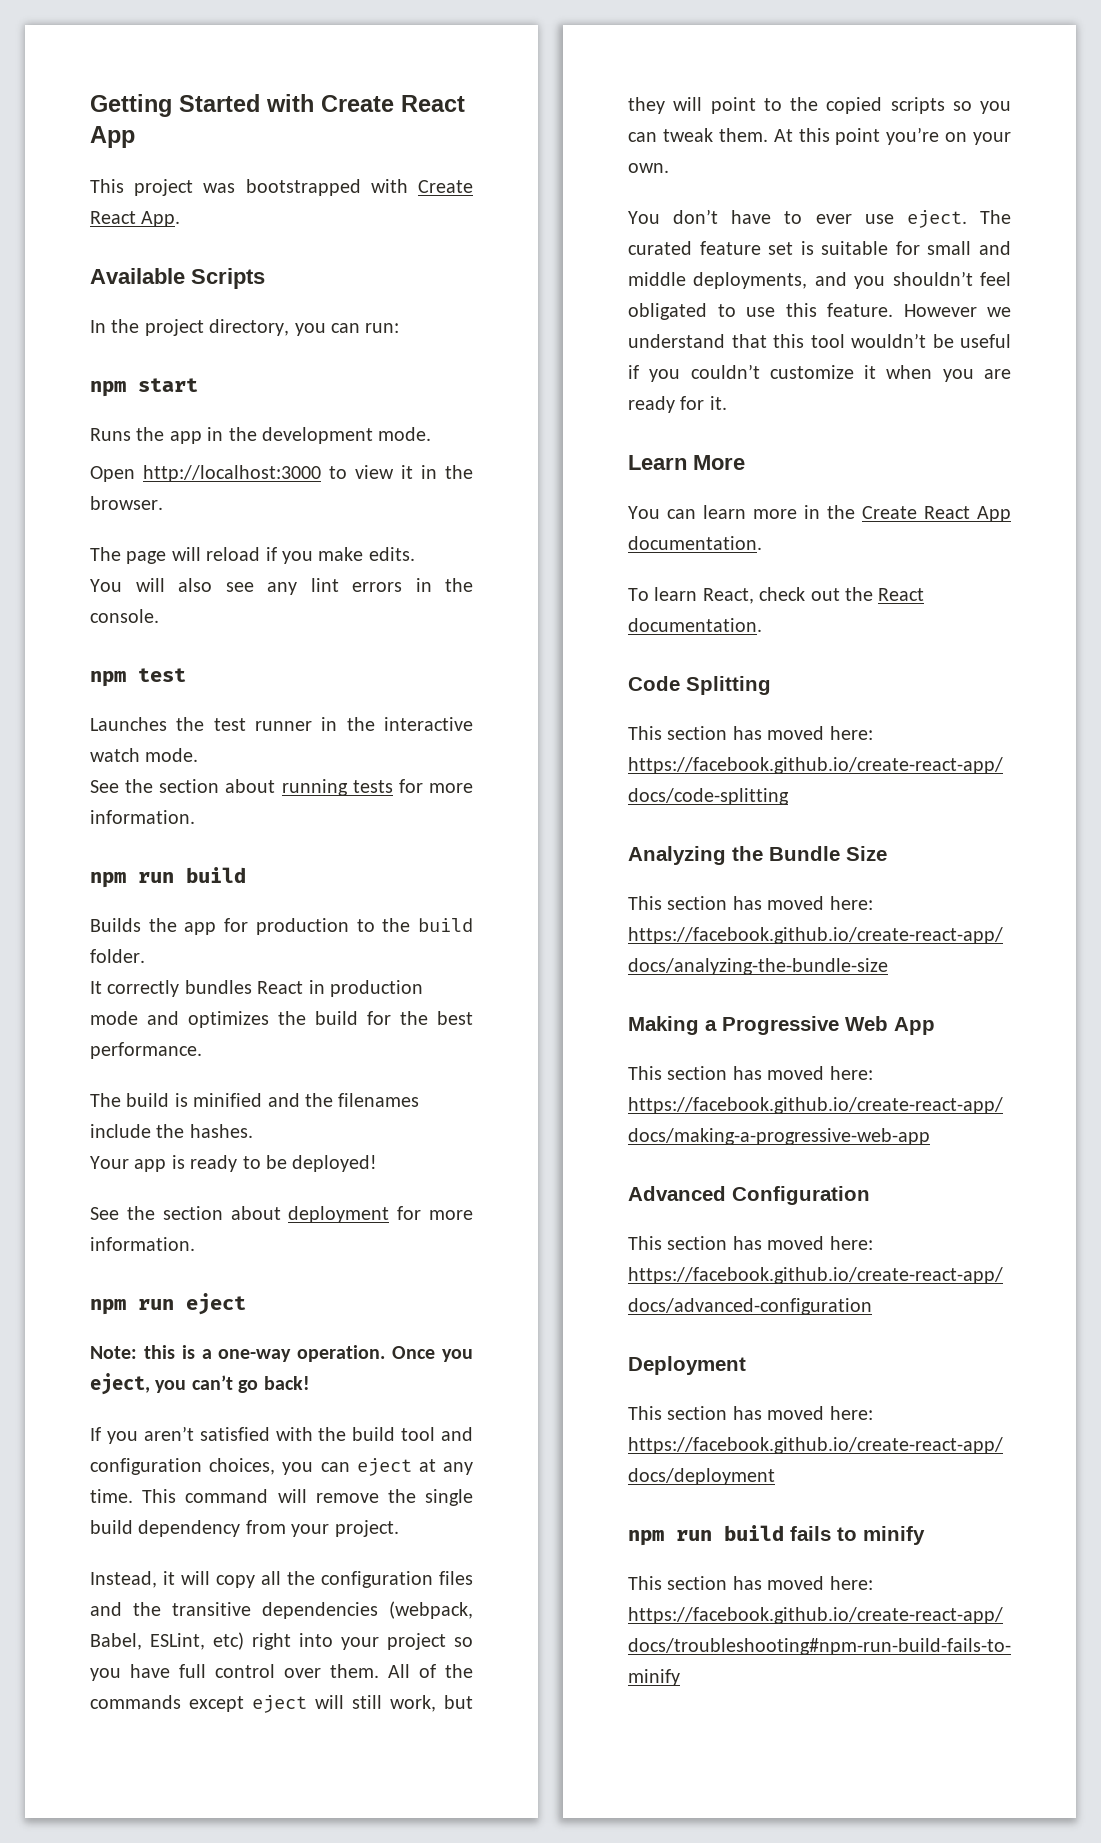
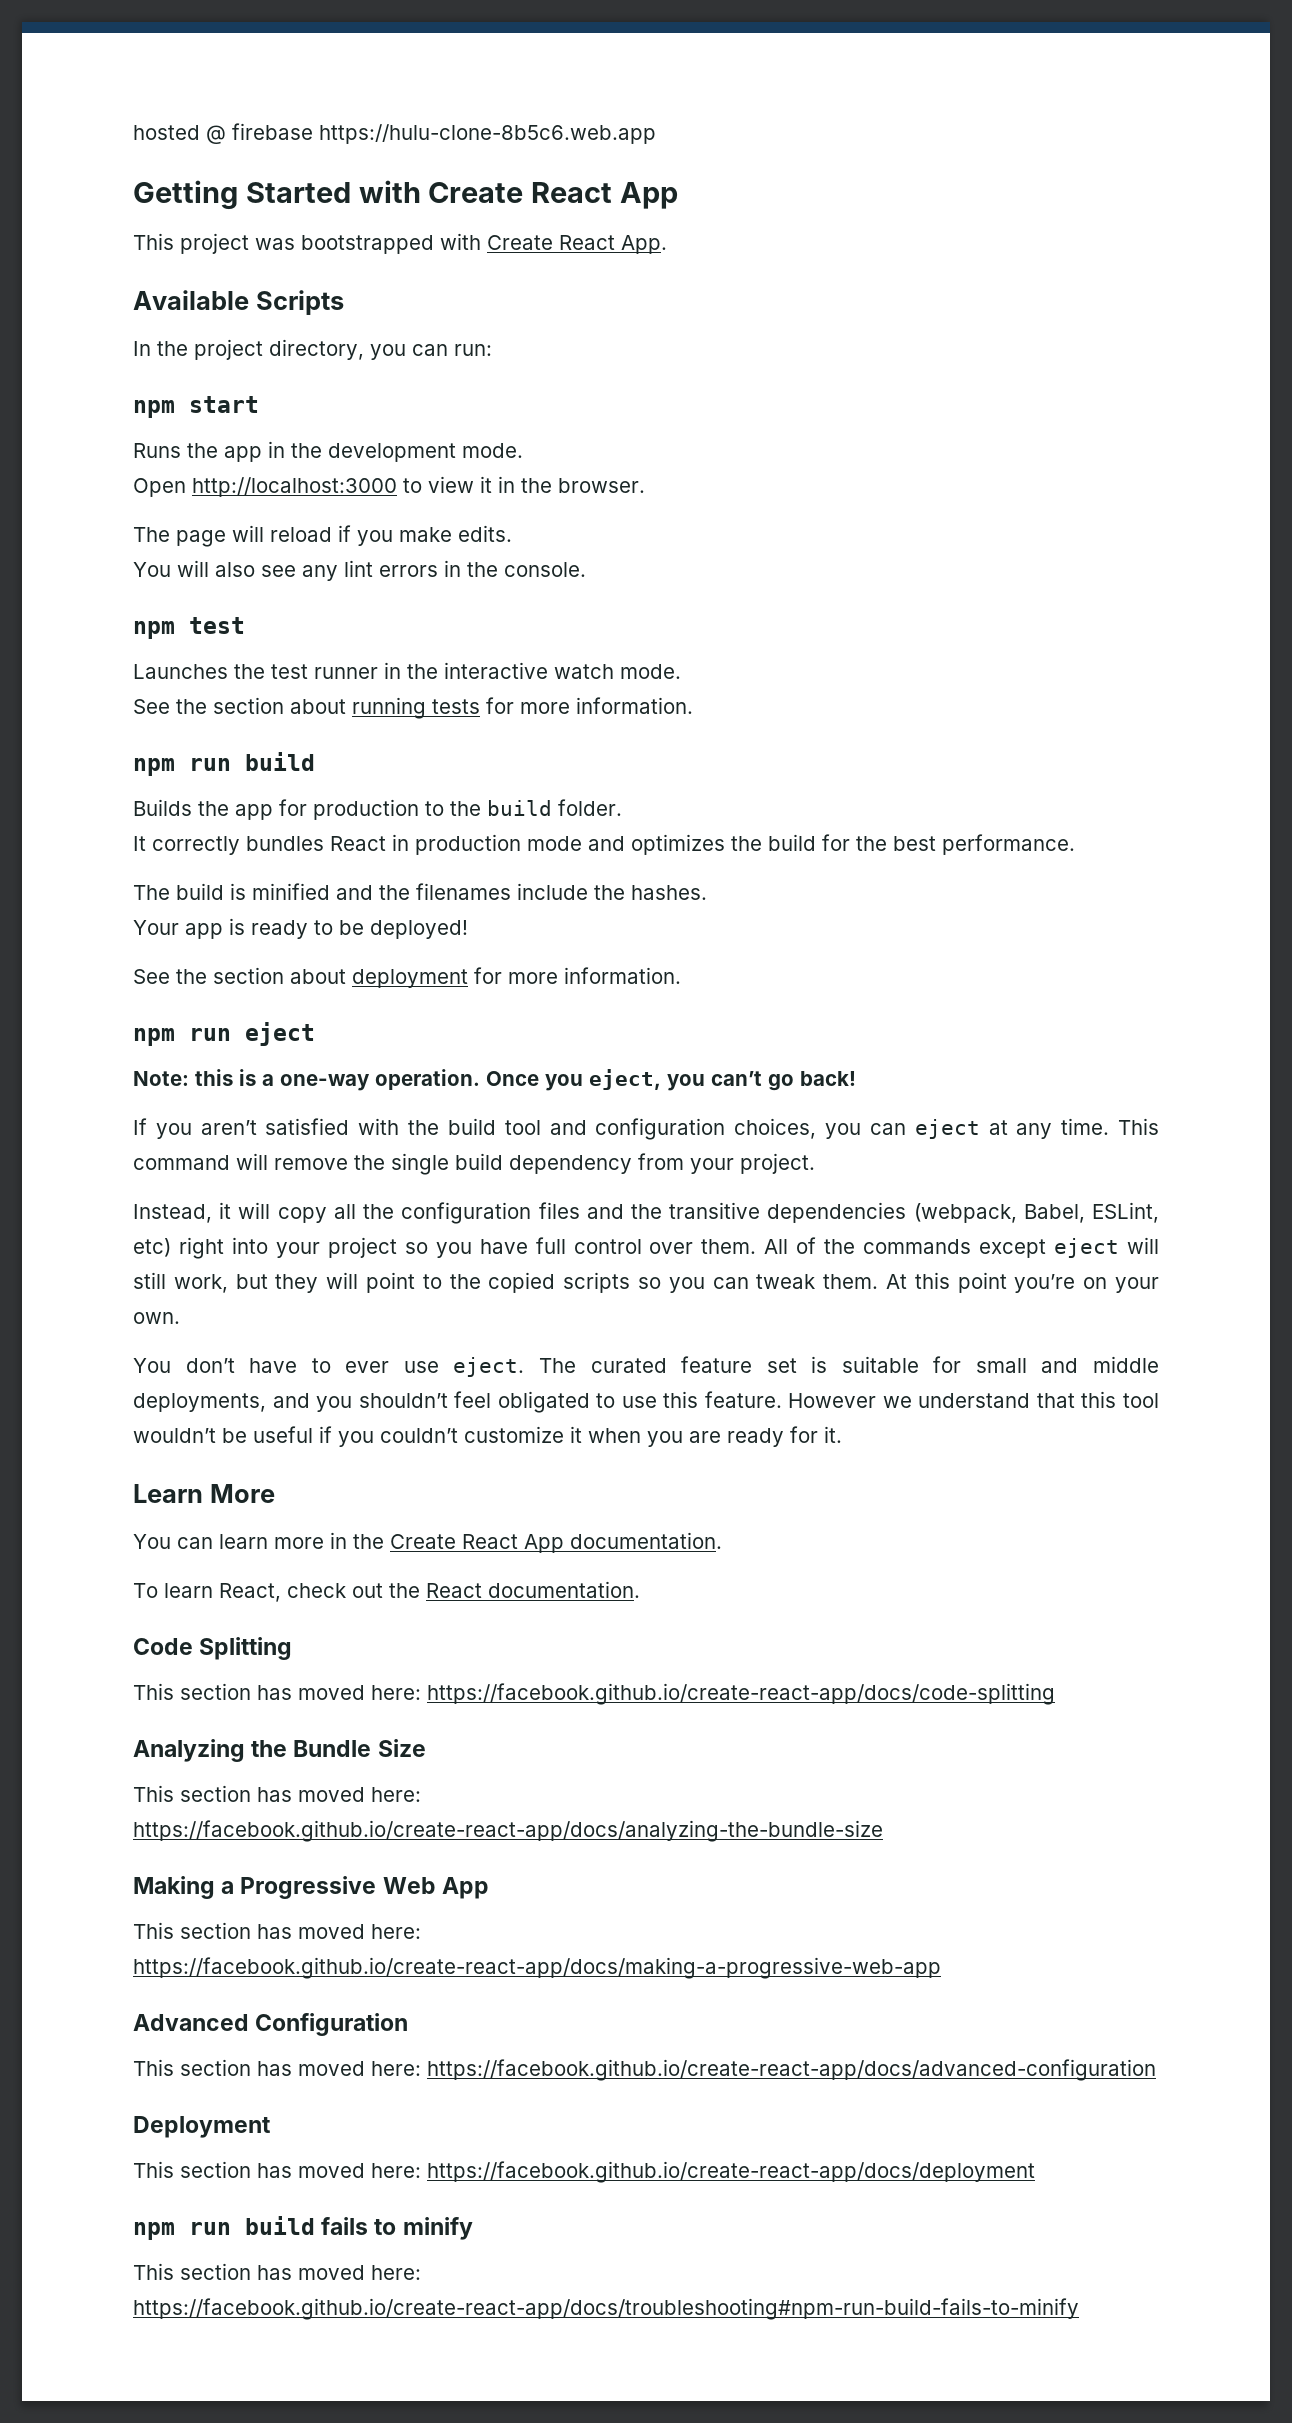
(90, 105) none -> [133,123,656,144] hosted @ firebase https://hulu-clone-8b5c6.web.app //

